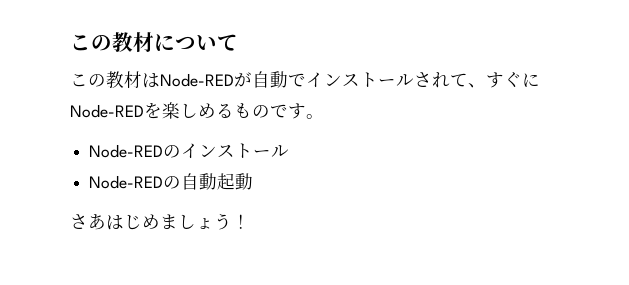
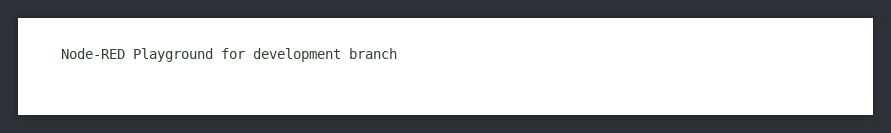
[70,32,238,53] [70,71,540,89] [70,102,324,119] [89,143,290,159] [89,173,254,190] [70,213,250,230] この教材について // この教材はNode-REDが自動でインストールされて、すぐにNode-REDを楽しめるものです。 // Node-REDのインストール // Node-REDの自動起動 // さあはじめましょう！ -> [61,48,397,62] Node-RED Playground for development branch

